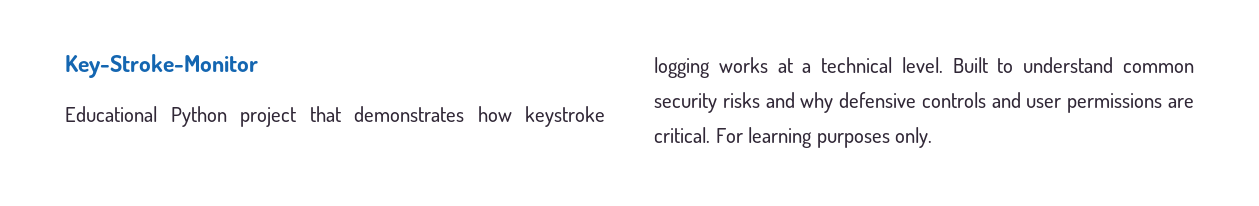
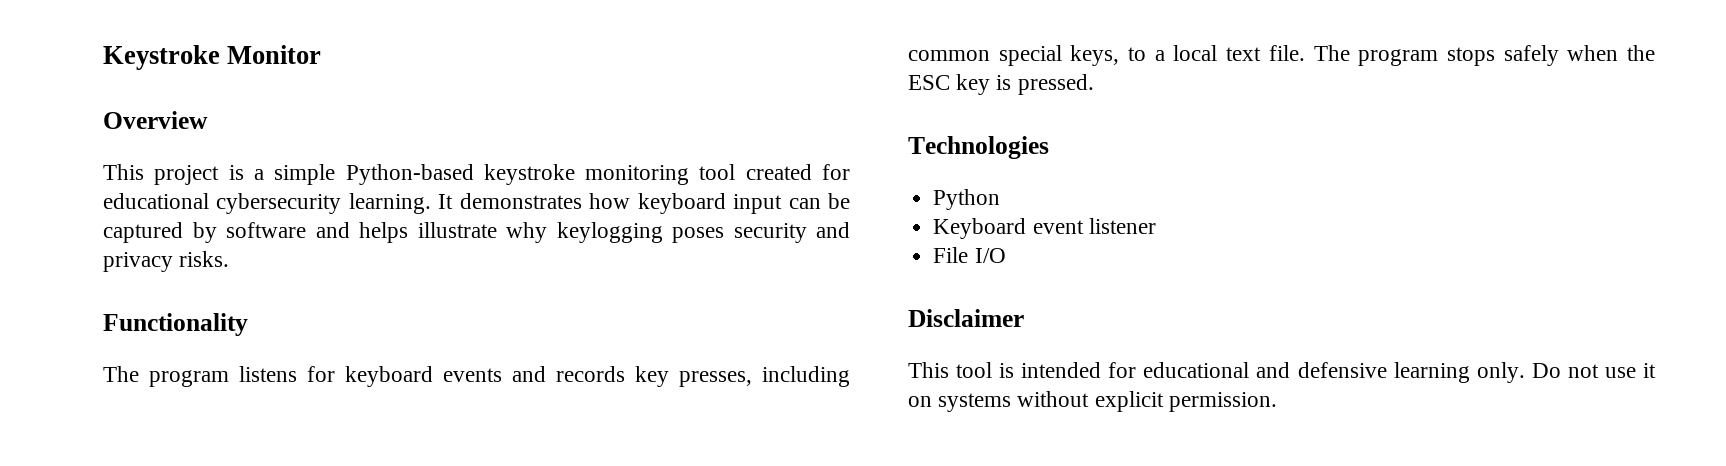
[65,54,258,78] [65,106,605,127] [654,57,1194,78] [654,92,1194,113] [654,127,933,148] Key-Stroke-Monitor // Educational Python project that demonstrates how keystroke logging works at a technical level. Built to understand common security risks and why defensive controls and user permissions are critical. For learning purposes only. -> [103,45,322,70] [103,111,208,129] [103,164,850,185] [103,193,851,214] [103,222,850,243] [103,251,230,272] [103,313,248,336] [103,366,850,387] [908,45,1655,66] [908,74,1094,95] [908,136,1049,159] [933,189,1001,210] [933,218,1156,239] [933,247,1006,263] [908,309,1024,327] [908,362,1656,383] [908,391,1277,412] Keystroke Monitor // Overview // This project is a simple Python-based keystroke monitoring tool created for educational cybersecurity learning. It demonstrates how keyboard input can be captured by software and helps illustrate why keylogging poses security and privacy risks. // Functionality // The program listens for keyboard events and records key presses, including common special keys, to a local text file. The program stops safely when the ESC key is pressed. // Technologies // Python // Keyboard event listener // File I/O // Disclaimer // This tool is intended for educational and defensive learning only. Do not use it on systems without explicit permission.

